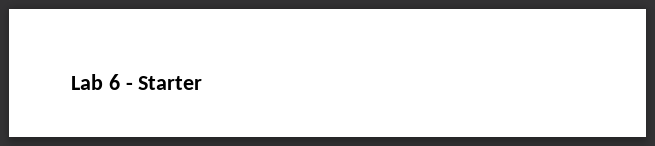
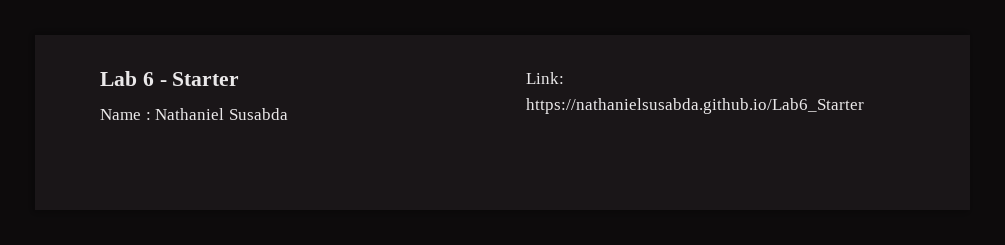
(203, 83) none -> [100,108,288,120] [526,72,564,84] [526,98,864,114] // Name : Nathaniel Susabda // Link: https://nathanielsusabda.github.io/Lab6_Starter

